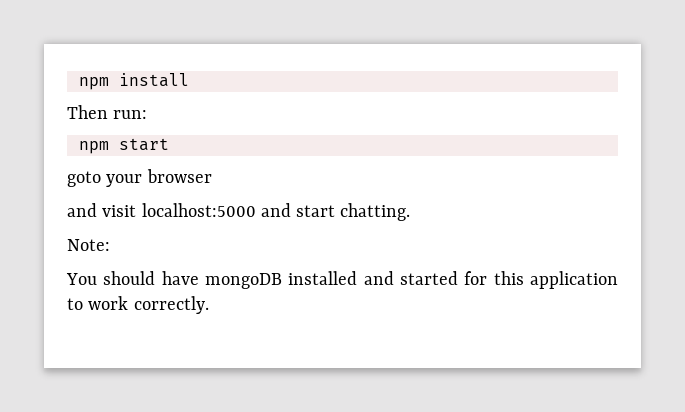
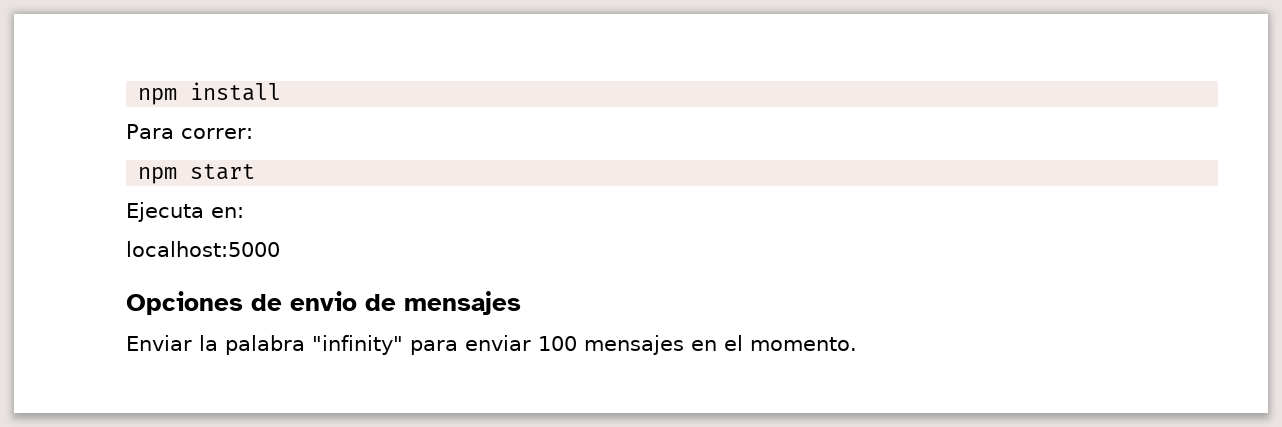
[67,105,148,119] Then run: -> [126,124,253,139] Para correr:
[67,169,212,187] [67,203,411,221] [67,239,110,251] [66,271,618,289] [67,296,209,314] goto your browser // and visit localhost:5000 and start chatting. // Note: // You should have mongoDB installed and started for this application to work correctly. -> [126,202,244,222] [126,241,280,257] [126,291,521,315] [126,335,857,355] Ejecuta en: // localhost:5000 // Opciones de envio de mensajes // Enviar la palabra "infinity" para enviar 100 mensajes en el momento.

